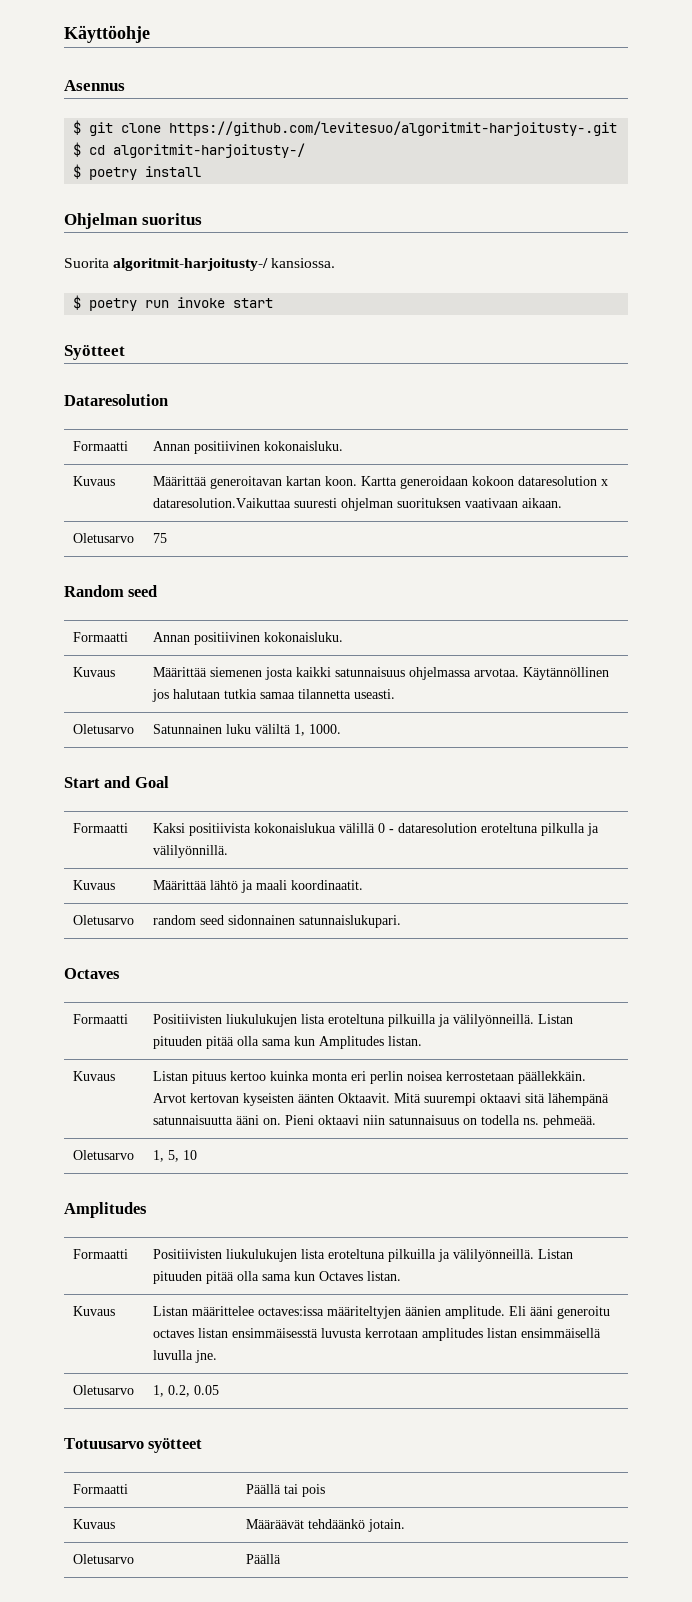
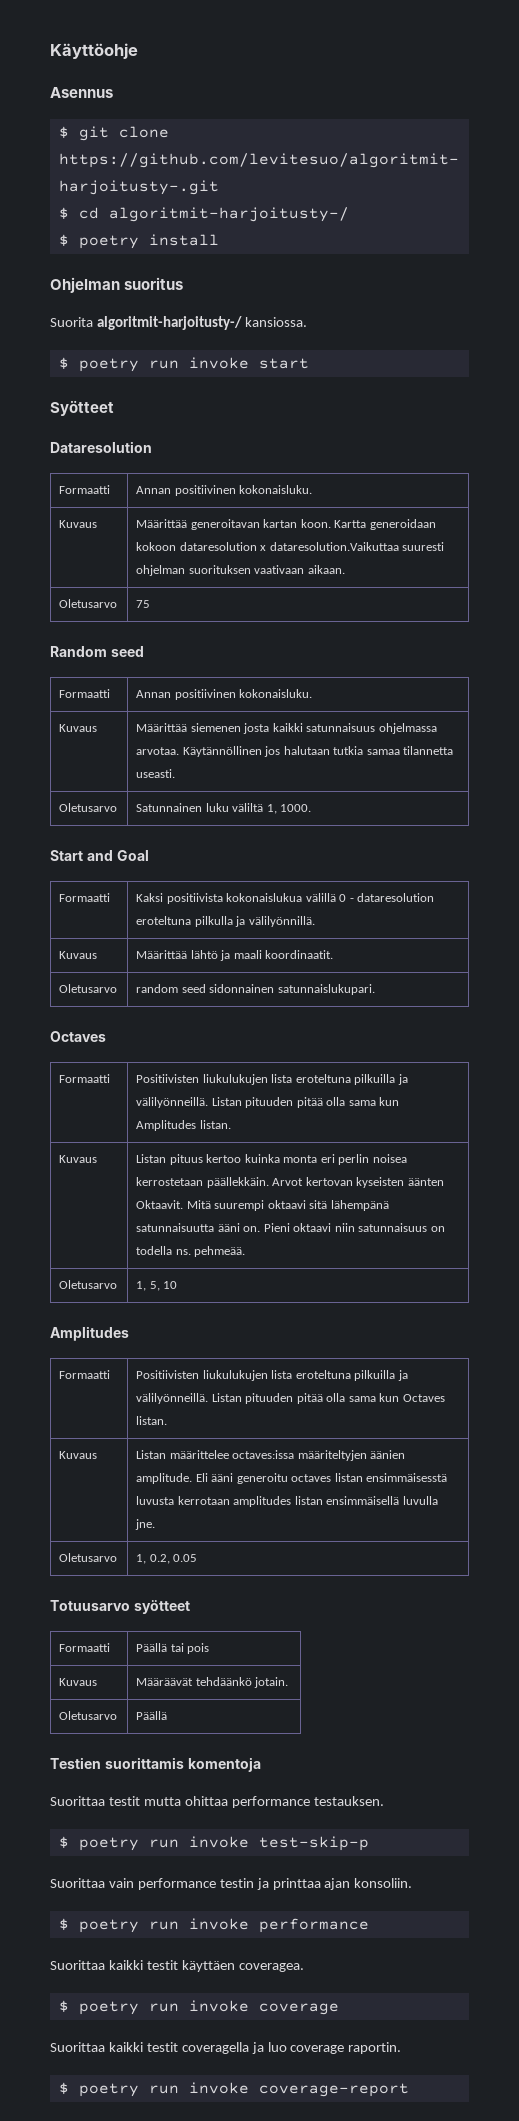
(282, 1559) none -> [50,1757,261,1772] [50,1796,384,1808] [58,1836,369,1851] [50,1878,413,1890] [58,1918,369,1933] [50,1960,304,1972] [58,2000,339,2015] [50,2042,402,2054] [58,2082,409,2097] // Testien suorittamis komentoja // Suorittaa testit mutta ohittaa performance testauksen. // $ poetry run invoke test-skip-p // Suorittaa vain performance testin ja printtaa ajan konsoliin. // $ poetry run invoke performance // Suorittaa kaikki testit käyttäen coveragea. // $ poetry run invoke coverage // Suorittaa kaikki testit coveragella ja luo coverage raportin. // $ poetry run invoke coverage-report

